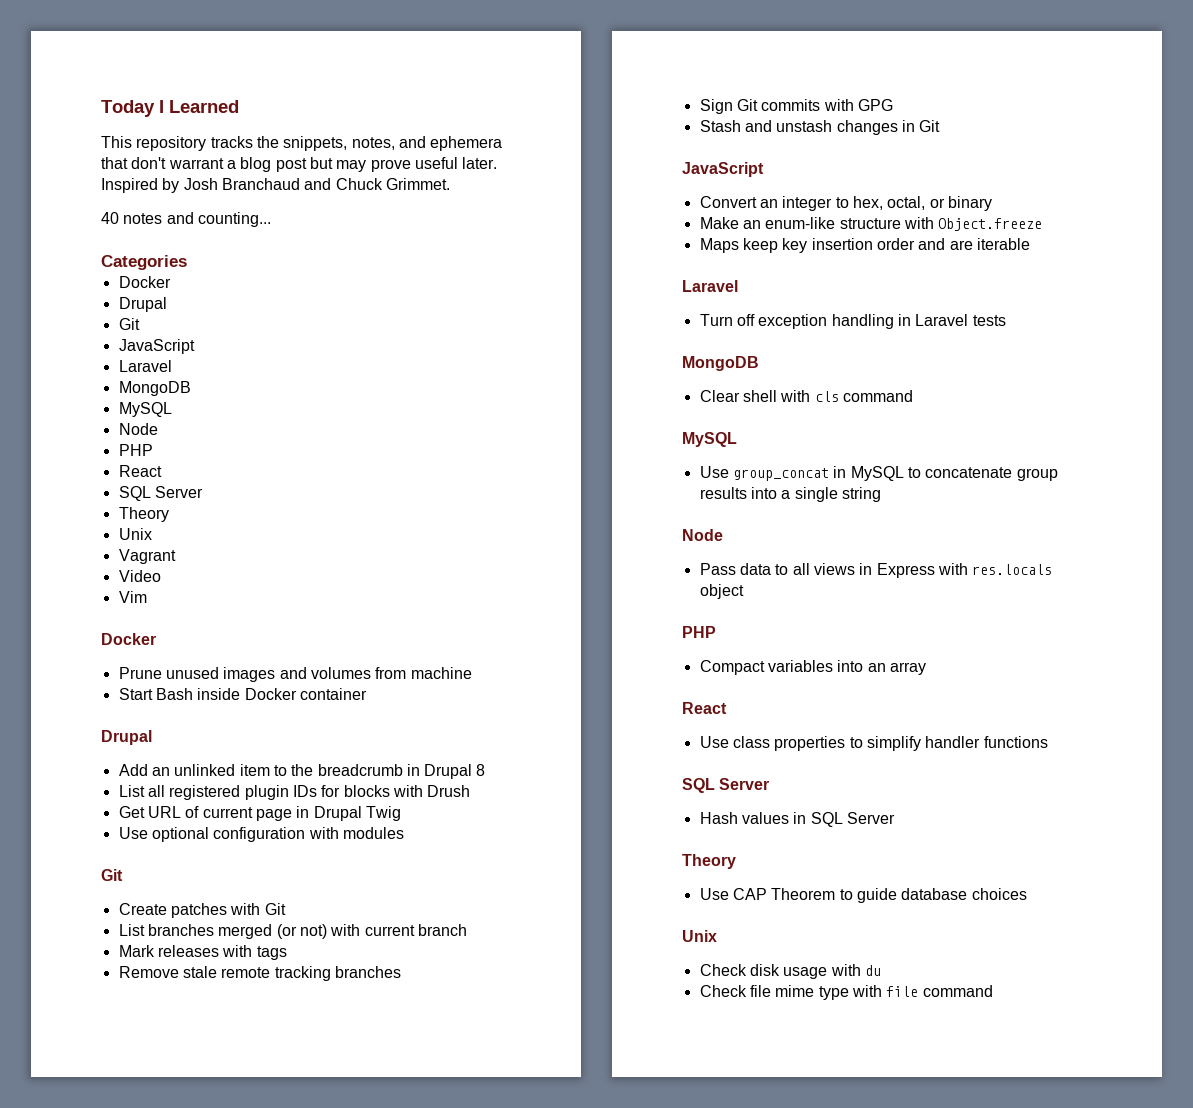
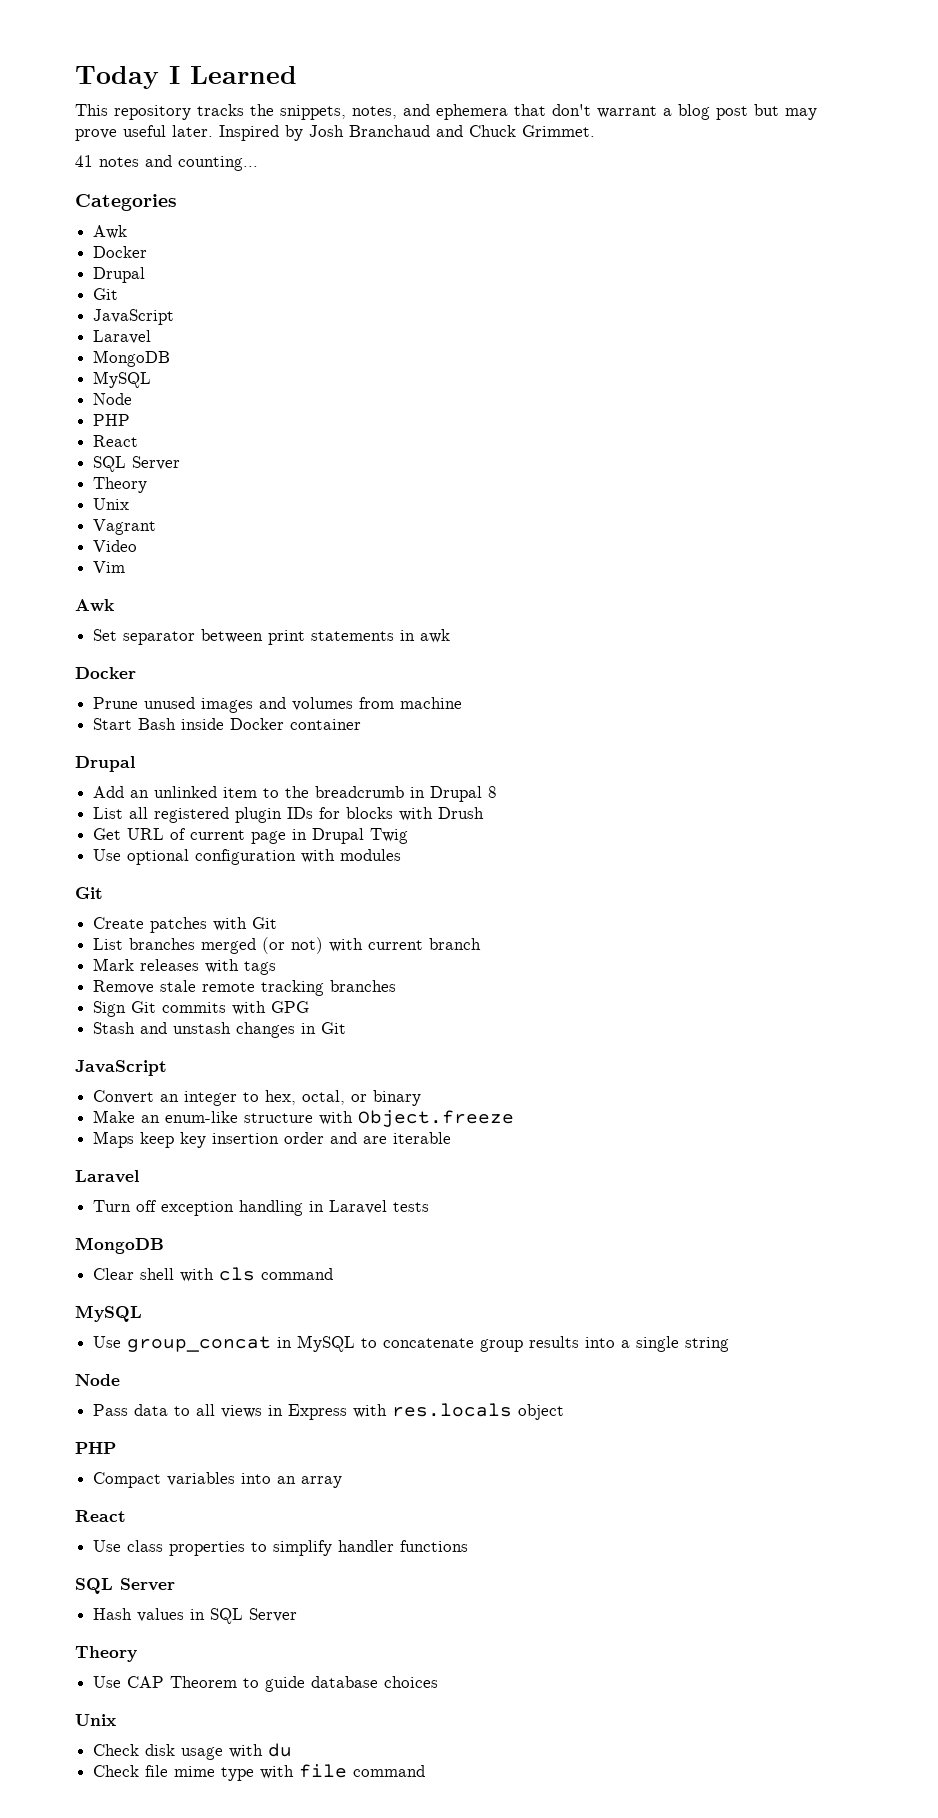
[101,212,119,224] 40 -> [75,155,93,167] 41
(187, 262) none -> [93,225,128,239] // Awk
(147, 597) none -> [75,599,114,612] [93,629,451,645] // Awk // Set separator between print statements in awk

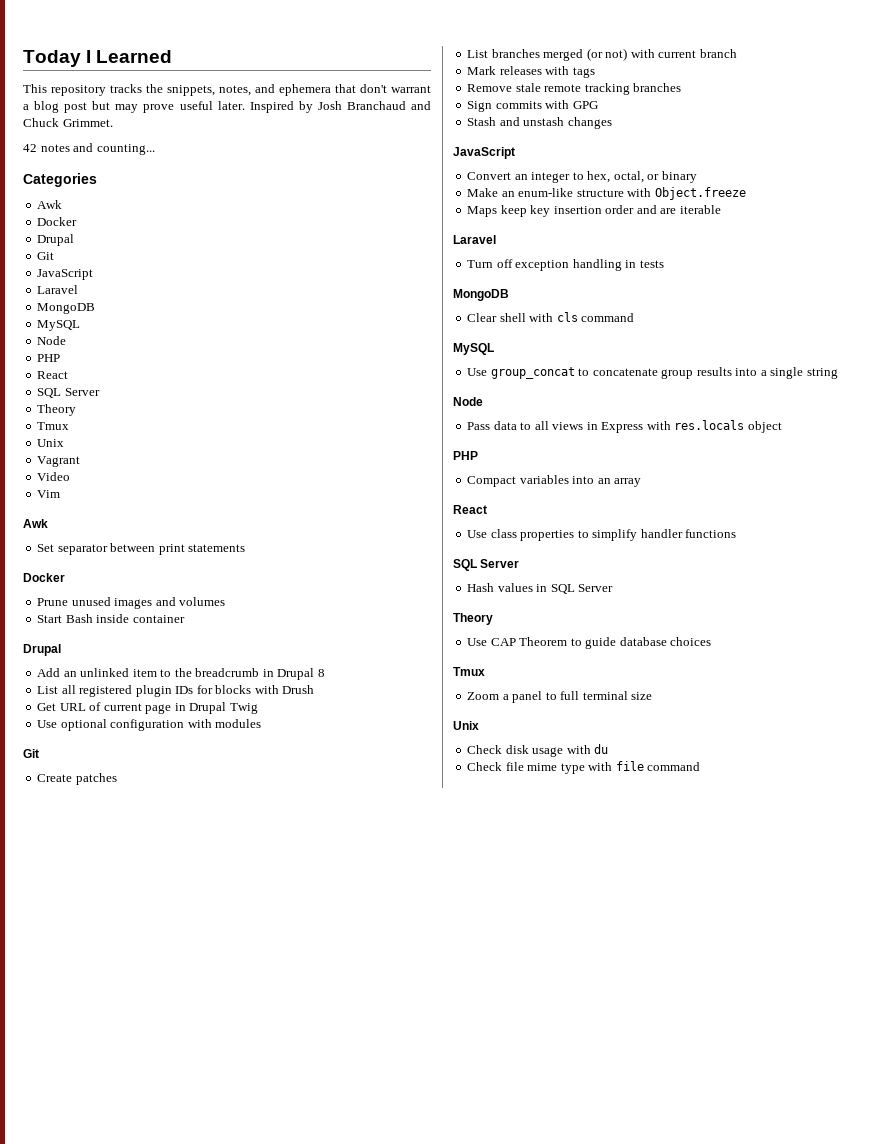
[75,155,93,167] 41 -> [23,144,37,152] 42
(148, 485) none -> [37,422,70,430] // Tmux
[400,629,451,643] in awk -> (246, 548) none
[359,697,463,709] from machine -> (226, 601) none
[230,718,285,730] Docker -> (130, 618) none
[213,917,278,931] with Git -> (117, 779) none
[131,1001,157,1013] Git -> (493, 106) none
[301,1022,347,1034] in Git -> (612, 123) none
[329,1200,388,1214] Laravel -> (637, 264) none
[277,1335,356,1352] in MySQL -> (575, 373) none
(439, 1682) none -> [453,667,485,676] [467,691,653,703] // Tmux // Zoom a panel to full terminal size

